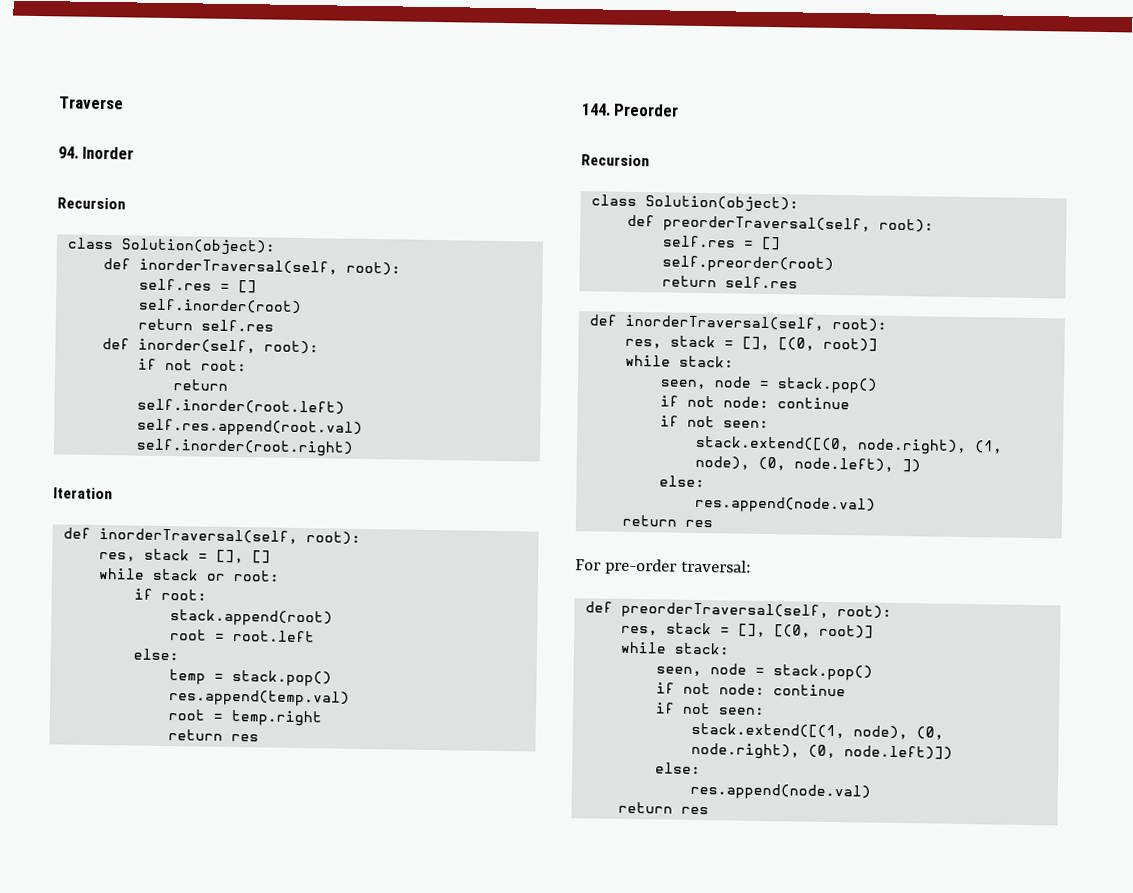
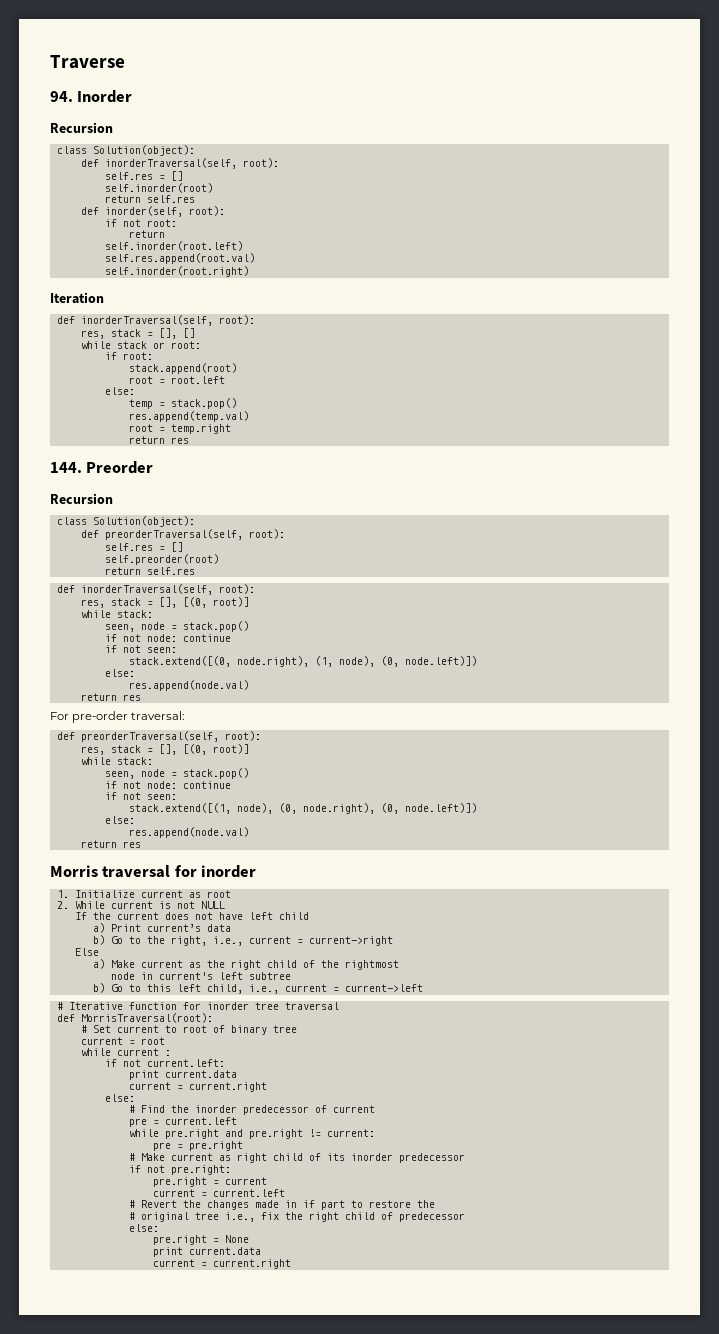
[794,457,922,473] node.left), ]) -> [404,656,477,666] node.left)])
(710, 810) none -> [50,865,257,878] [56,890,231,898] [56,901,225,909] [74,912,309,920] [92,923,231,933] [92,935,393,946] [74,948,99,956] [92,959,399,970] [110,972,291,980] [92,983,423,994] [56,1002,339,1010] [56,1013,213,1023] [80,1025,297,1035] [80,1037,165,1045] [80,1048,171,1056] [104,1059,225,1067] [128,1070,237,1080] [128,1082,267,1092] [104,1094,135,1102] [128,1105,375,1115] [128,1117,237,1127] [128,1129,375,1139] [152,1141,243,1151] [128,1153,465,1163] [128,1165,231,1175] [152,1177,267,1187] [152,1189,285,1197] [128,1200,435,1210] [128,1212,465,1222] [128,1224,159,1232] [152,1235,249,1245] [152,1247,261,1257] [152,1259,291,1269] // Morris traversal for inorder // 1. Initialize current as root // 2. While current is not NULL // If the current does not have left child // a) Print current’s data // b) Go to the right, i.e., current = current->right // Else // a) Make current as the right child of the rightmost // node in current's left subtree // b) Go to this left child, i.e., current = current->left // # Iterative function for inorder tree traversal // def MorrisTraversal(root): // # Set current to root of binary tree // current = root // while current : // if not current.left: // print current.data // current = current.right // else: // # Find the inorder predecessor of current // pre = current.left // while pre.right and pre.right != current: // pre = pre.right // # Make current as right child of its inorder predecessor // if not pre.right: // pre.right = current // current = current.left // # Revert the changes made in if part to restore the // # original tree i.e., fix the right child of predecessor // else: // pre.right = None // print current.data // current = current.right

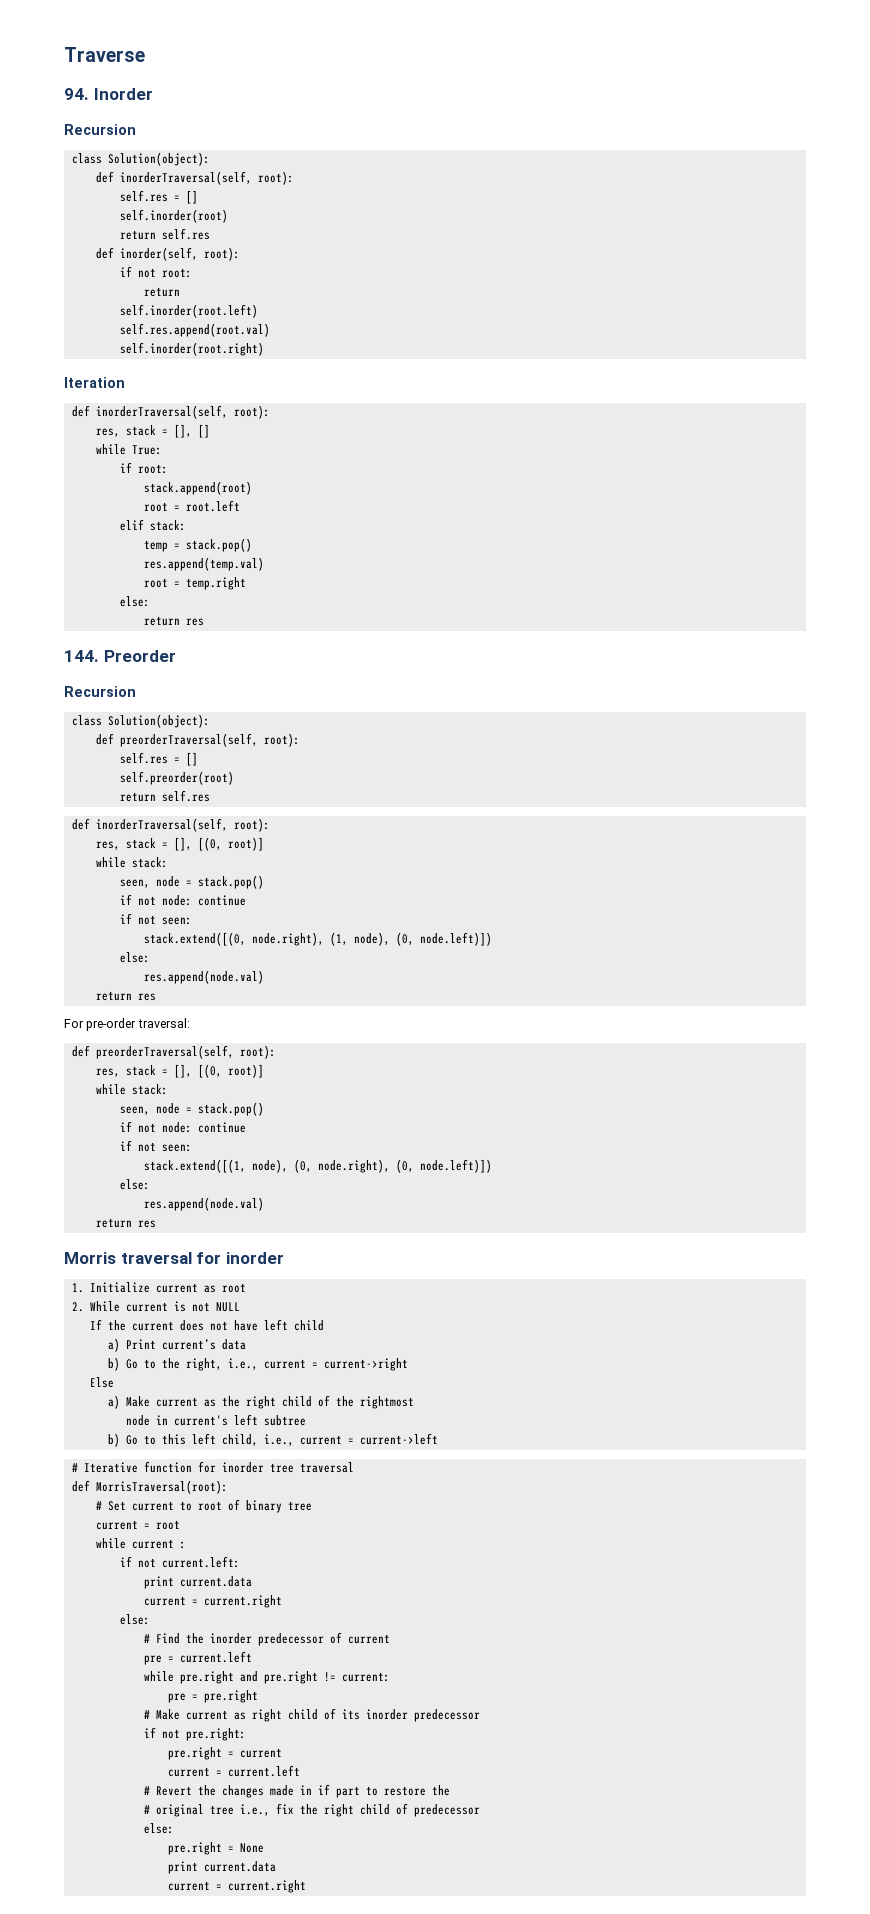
[116,341,201,349] stack or root: -> [131,445,162,455] True:
[104,387,135,395] else: -> [119,519,186,531] elif stack:
(231, 429) none -> [119,596,150,607] // else:

